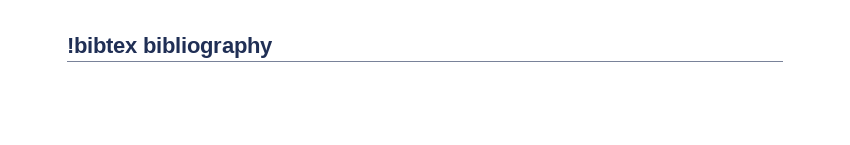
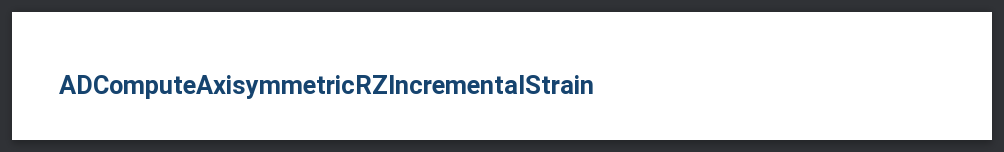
[67,37,273,58] !bibtex bibliography -> [59,75,594,99] ADComputeAxisymmetricRZIncrementalStrain

